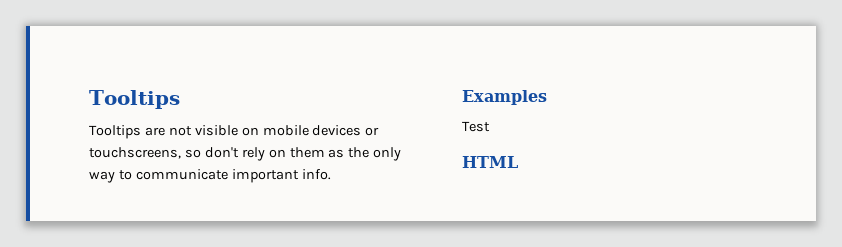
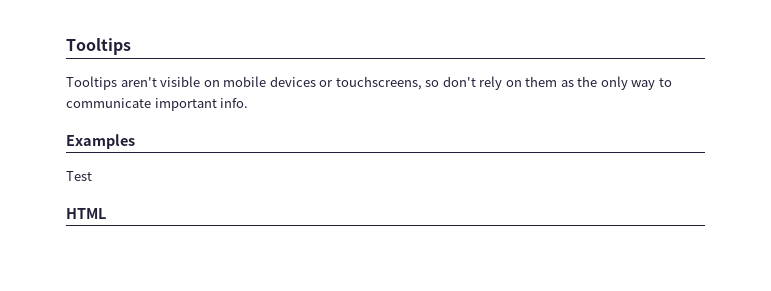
[144,126,192,136] are not -> [120,77,157,87] aren't

